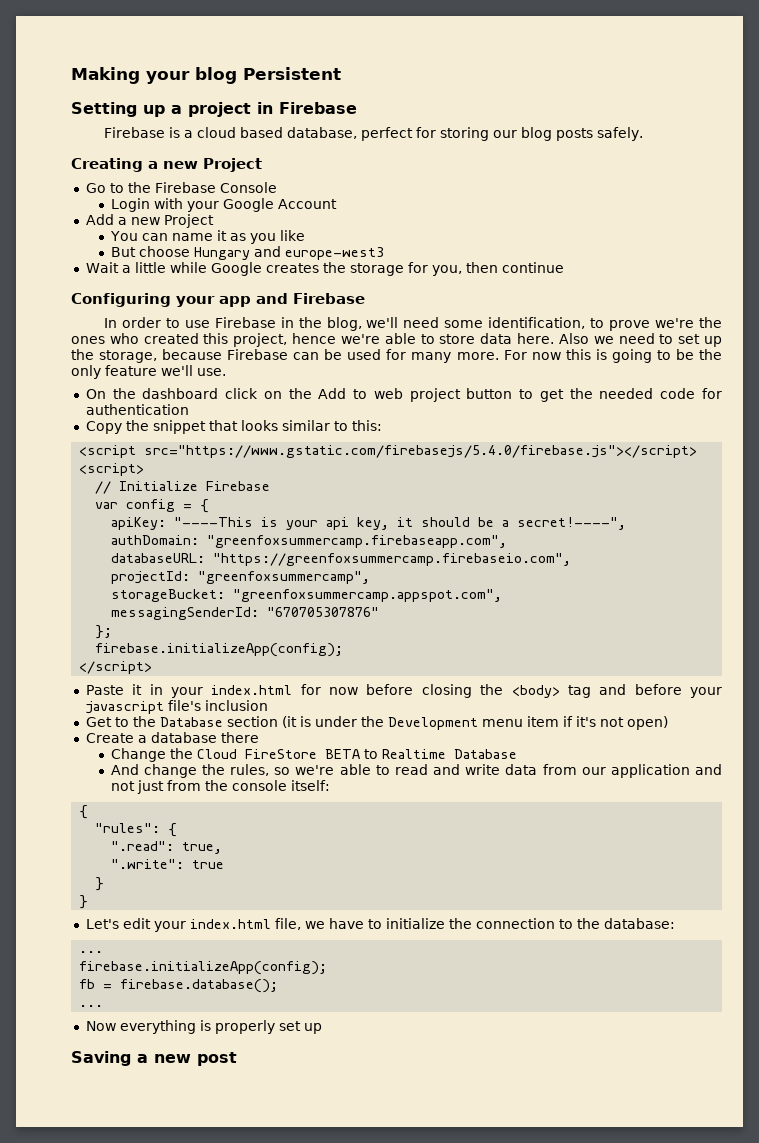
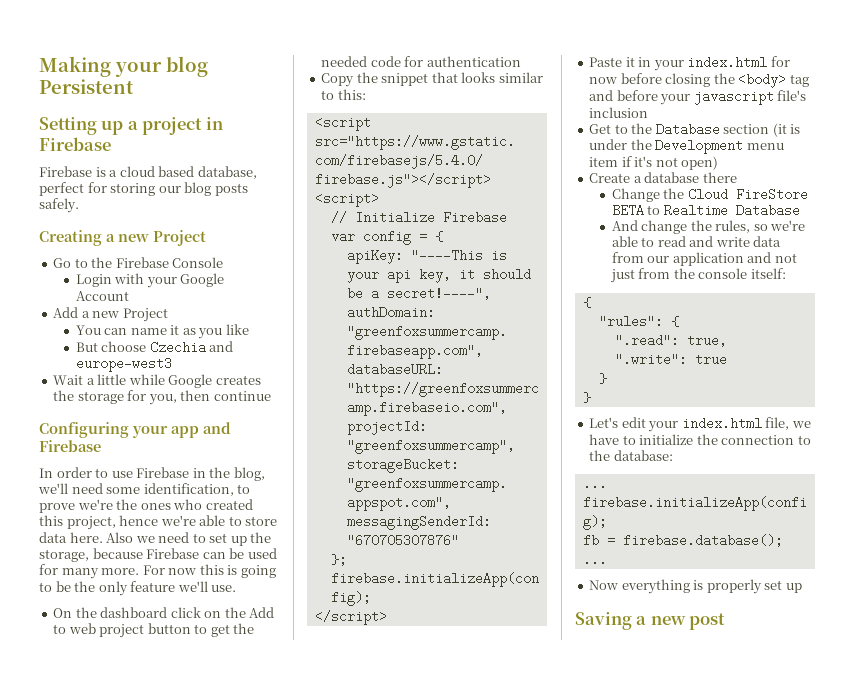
[193,247,250,260] Hungary -> [149,341,206,354] Czechia

